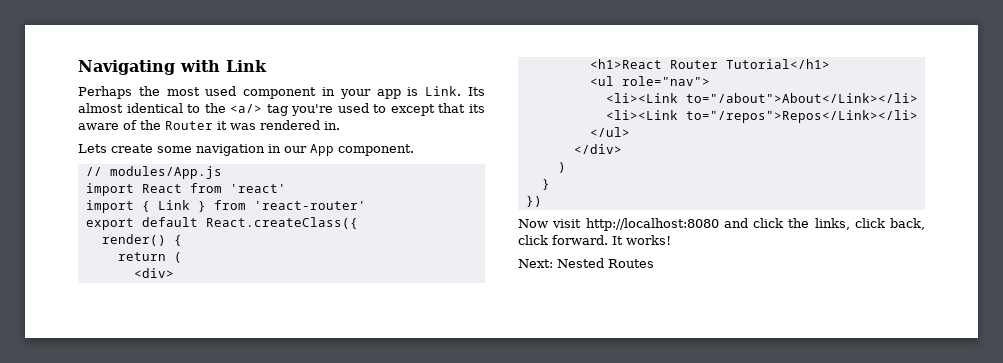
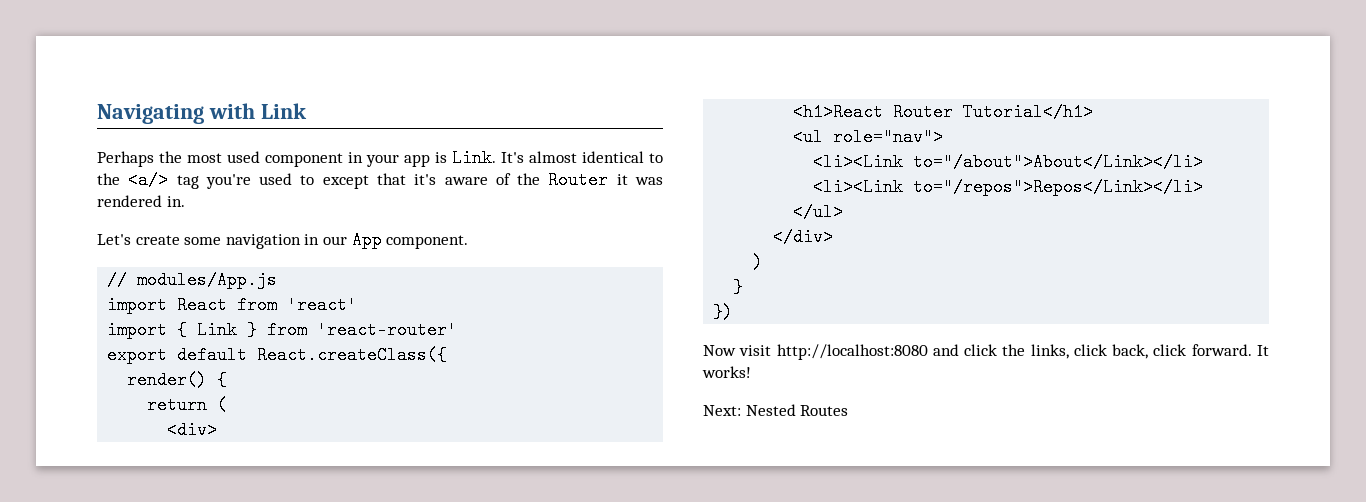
[468,87,486,96] Its -> [501,152,524,163] It's
[469,104,485,113] its -> [414,174,437,185] it's
[78,144,107,153] Lets -> [97,234,131,245] Let's

